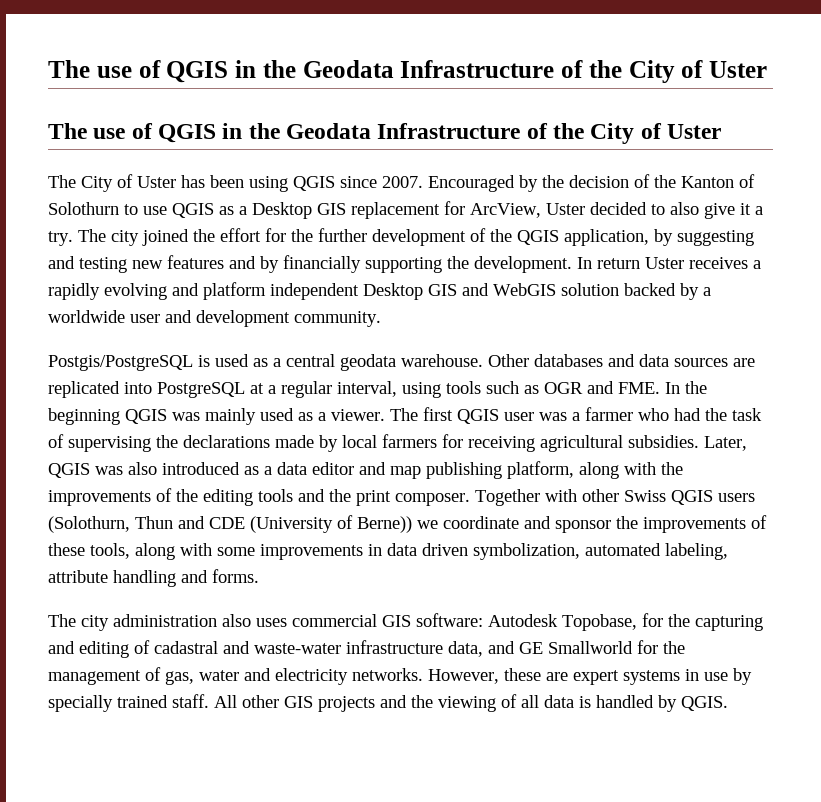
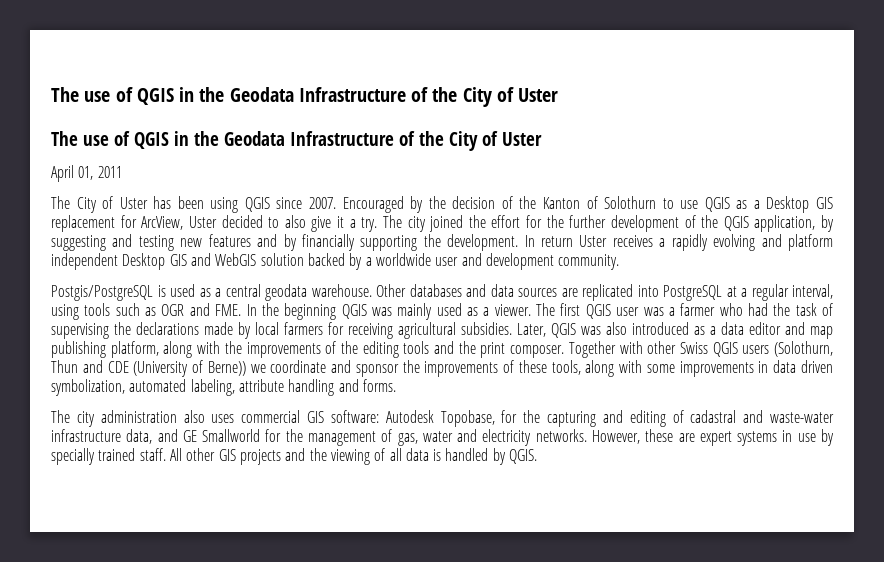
(722, 131) none -> [51,165,122,182] // April 01, 2011

